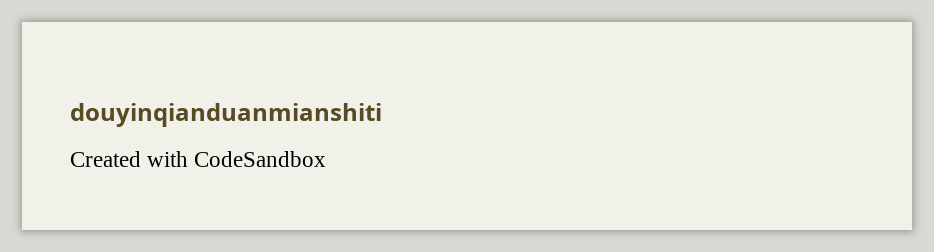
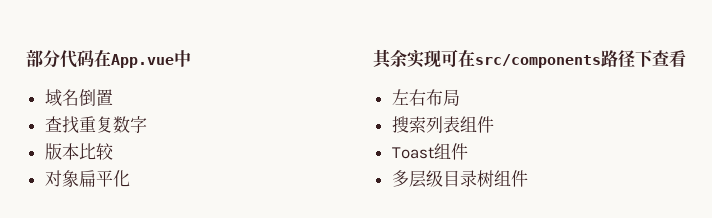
[70,103,382,127] [70,151,327,167] douyinqianduanmianshiti // Created with CodeSandbox -> [26,49,191,68] [44,89,113,107] [44,116,147,134] [44,143,114,160] [44,170,130,187] [373,49,686,69] [391,89,460,106] [391,116,494,133] [391,143,468,160] [391,170,528,188] 部分代码在App.vue中 // 域名倒置 // 查找重复数字 // 版本比较 // 对象扁平化 // 其余实现可在src/components路径下查看 // 左右布局 // 搜索列表组件 // Toast组件 // 多层级目录树组件

